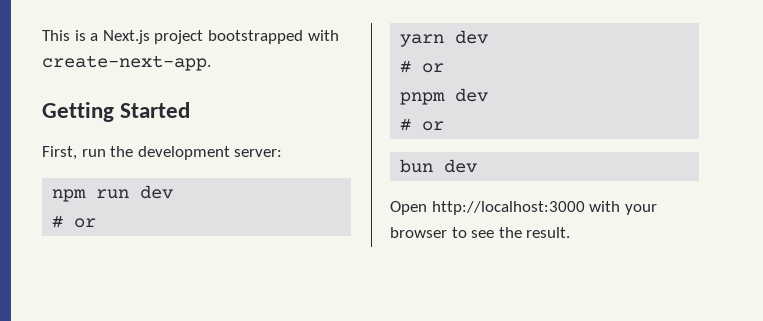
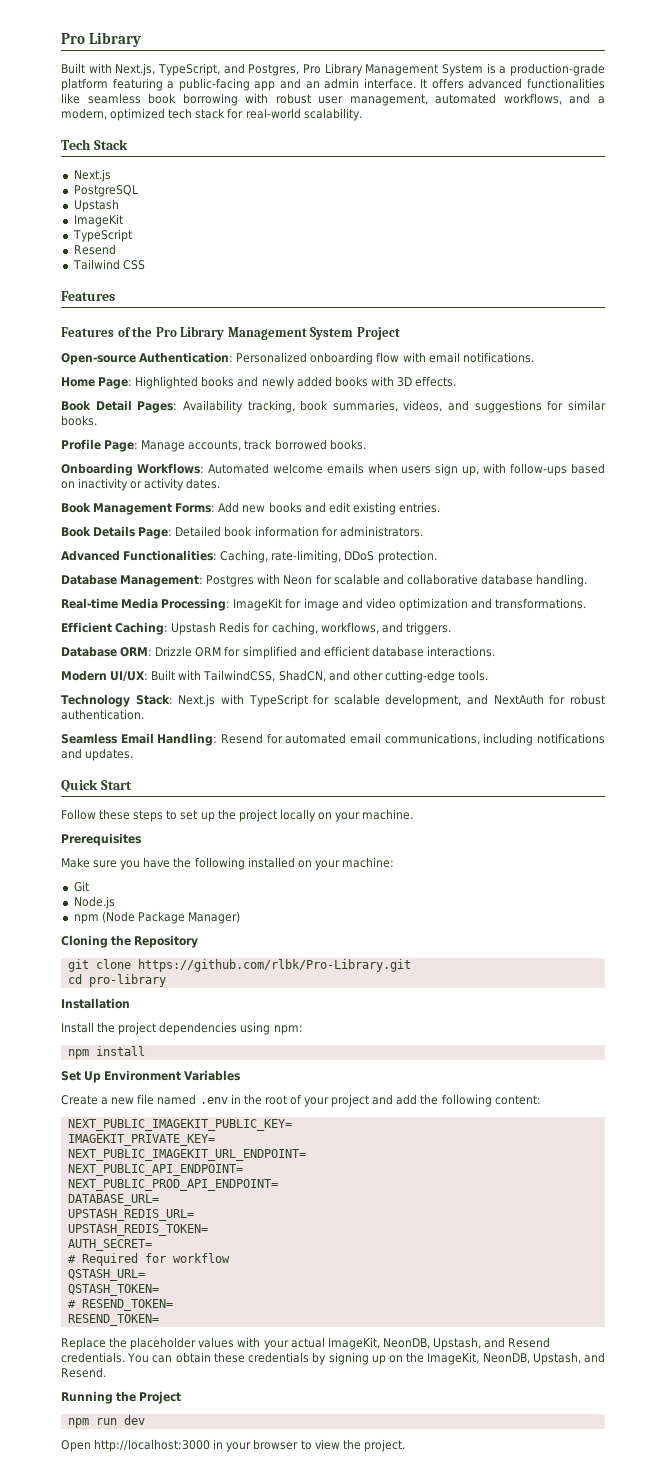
[42,30,339,44] [42,55,211,71] [42,102,191,122] [42,146,283,160] [52,185,174,202] [52,215,97,228] [400,30,489,47] [400,60,445,73] [400,88,489,105] [400,118,445,131] [400,159,434,173] This is a Next.js project bootstrapped with create-next-app. // Getting Started // First, run the development server: // npm run dev // # or // yarn dev // # or // pnpm dev // # or // bun -> [61,32,141,47] [61,63,605,76] [61,78,605,91] [61,93,605,106] [61,108,362,121] [61,139,128,150] [73,169,111,182] [73,185,138,197] [73,199,119,212] [73,214,123,227] [72,229,132,242] [73,244,116,255] [72,259,145,270] [61,291,115,301] [61,326,400,340] [61,352,534,365] [61,376,457,389] [61,400,606,413] [61,415,97,426] [61,439,366,452] [61,463,605,476] [61,478,221,491] [61,502,440,515] [61,526,423,539] [61,550,437,563] [61,574,588,587] [61,598,587,611] [61,622,451,635] [61,646,495,659] [61,670,488,683] [61,694,606,707] [61,709,144,720] [61,733,605,746] [61,748,134,761] [61,779,132,792] [61,809,414,822] [61,833,141,846] [61,857,394,870] [73,881,89,892] [73,896,115,909] [73,911,240,924] [61,935,199,948] [67,959,411,972] [67,974,166,987] [61,998,130,1009] [61,1022,303,1035] [67,1046,145,1059] [61,1070,241,1083] [61,1094,541,1107] [67,1119,292,1131] [67,1134,215,1146] [67,1149,306,1161] [67,1164,243,1176] [67,1179,278,1191] [67,1194,159,1206] [67,1209,194,1221] [67,1224,208,1236] [67,1239,152,1251] [67,1253,230,1266] [67,1269,145,1281] [67,1284,159,1296] [67,1299,173,1311] [67,1314,159,1326] [61,1337,551,1350] [61,1352,605,1365] [61,1367,106,1378] [61,1391,182,1404] [67,1418,117,1428] Pro Library // Built with Next.js, TypeScript, and Postgres, Pro Library Management System is a production-grade platform featuring a public-facing app and an admin interface. It offers advanced functionalities like seamless book borrowing with robust user management, automated workflows, and a modern, optimized tech stack for real-world scalability. // Tech Stack // Next.js // PostgreSQL // Upstash // ImageKit // TypeScript // Resend // Tailwind CSS // Features // Features of the Pro Library Management System Project // Open-source Authentication: Personalized onboarding flow with email notifications. // Home Page: Highlighted books and newly added books with 3D effects. // Book Detail Pages: Availability tracking, book summaries, videos, and suggestions for similar books. // Profile Page: Manage accounts, track borrowed books. // Onboarding Workflows: Automated welcome emails when users sign up, with follow-ups based on inactivity or activity dates. // Book Management Forms: Add new books and edit existing entries. // Book Details Page: Detailed book information for administrators. // Advanced Functionalities: Caching, rate-limiting, DDoS protection. // Database Management: Postgres with Neon for scalable and collaborative database handling. // Real-time Media Processing: ImageKit for image and video optimization and transformations. // Efficient Caching: Upstash Redis for caching, workflows, and triggers. // Database ORM: Drizzle ORM for simplified and efficient database interactions. // Modern UI/UX: Built with TailwindCSS, ShadCN, and other cutting-edge tools. // Technology Stack: Next.js with TypeScript for scalable development, and NextAuth for robust authentication. // Seamless Email Handling: Resend for automated email communications, including notifications and updates. // Quick Start // Follow these steps to set up the project locally on your machine. // Prerequisites // Make sure you have the following installed on your machine: // Git // Node.js // npm (Node Package Manager) // Cloning the Repository // git clone https://github.com/rlbk/Pro-Library.git // cd pro-library // Installation // Install the project dependencies using npm: // npm install // Set Up Environment Variables // Create a new file named .env in the root of your project and add the following content: // NEXT_PUBLIC_IMAGEKIT_PUBLIC_KEY= // IMAGEKIT_PRIVATE_KEY= // NEXT_PUBLIC_IMAGEKIT_URL_ENDPOINT= // NEXT_PUBLIC_API_ENDPOINT= // NEXT_PUBLIC_PROD_API_ENDPOINT= // DATABASE_URL= // UPSTASH_REDIS_URL= // UPSTASH_REDIS_TOKEN= // AUTH_SECRET= // # Required for workflow // QSTASH_URL= // QSTASH_TOKEN= // # RESEND_TOKEN= // RESEND_TOKEN= // Replace the placeholder values with your actual ImageKit, NeonDB, Upstash, and Resend credentials. You can obtain these credentials by signing up on the ImageKit, NeonDB, Upstash, and Resend. // Running the Project // npm run
[589,201,621,212] with -> [213,1439,224,1449] in
[471,227,571,238] see the result. -> [314,1439,405,1452] view the project.

